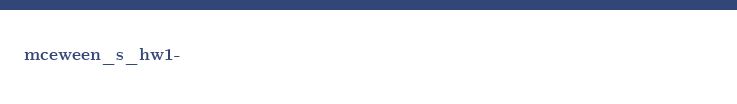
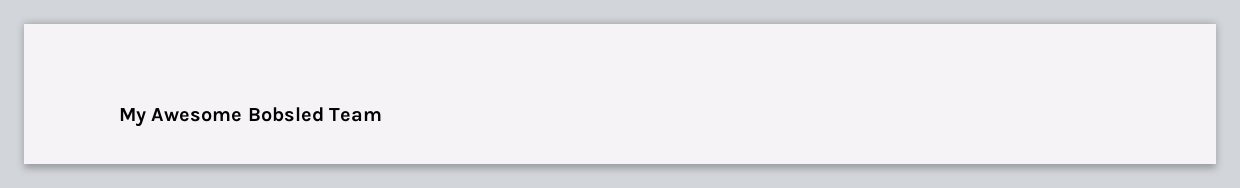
[24,48,181,65] mceween_s_hw1- -> [119,107,383,127] My Awesome Bobsled Team

